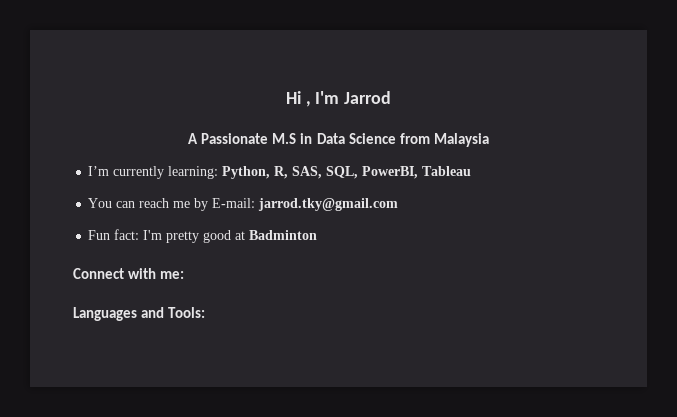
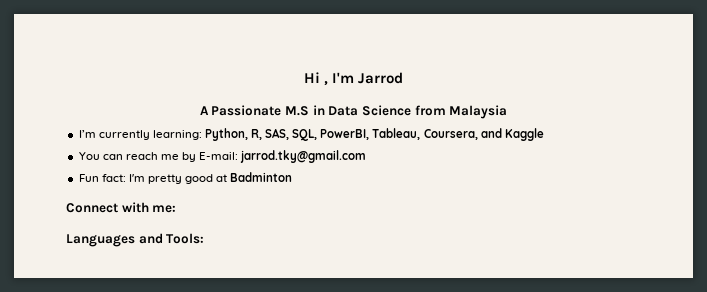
[422,166,472,176] Tableau -> [372,128,544,141] Tableau, Coursera, and Kaggle

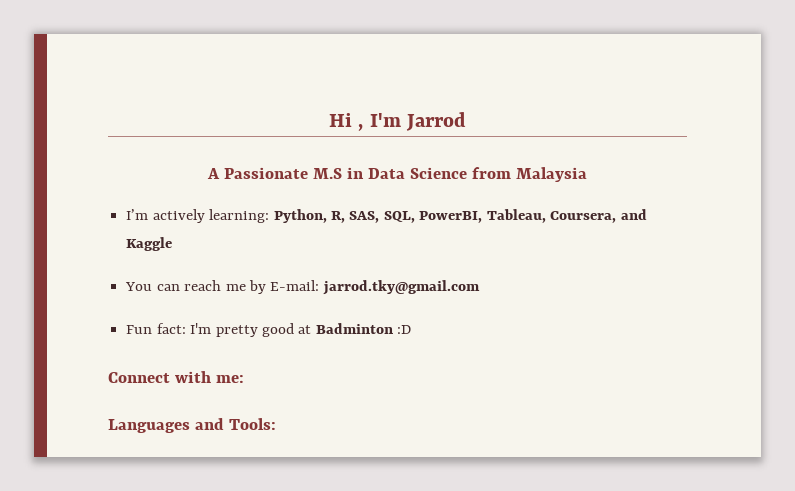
[98,130,150,140] currently -> [152,209,205,223] actively
(293, 177) none -> [397,325,412,334] :D

